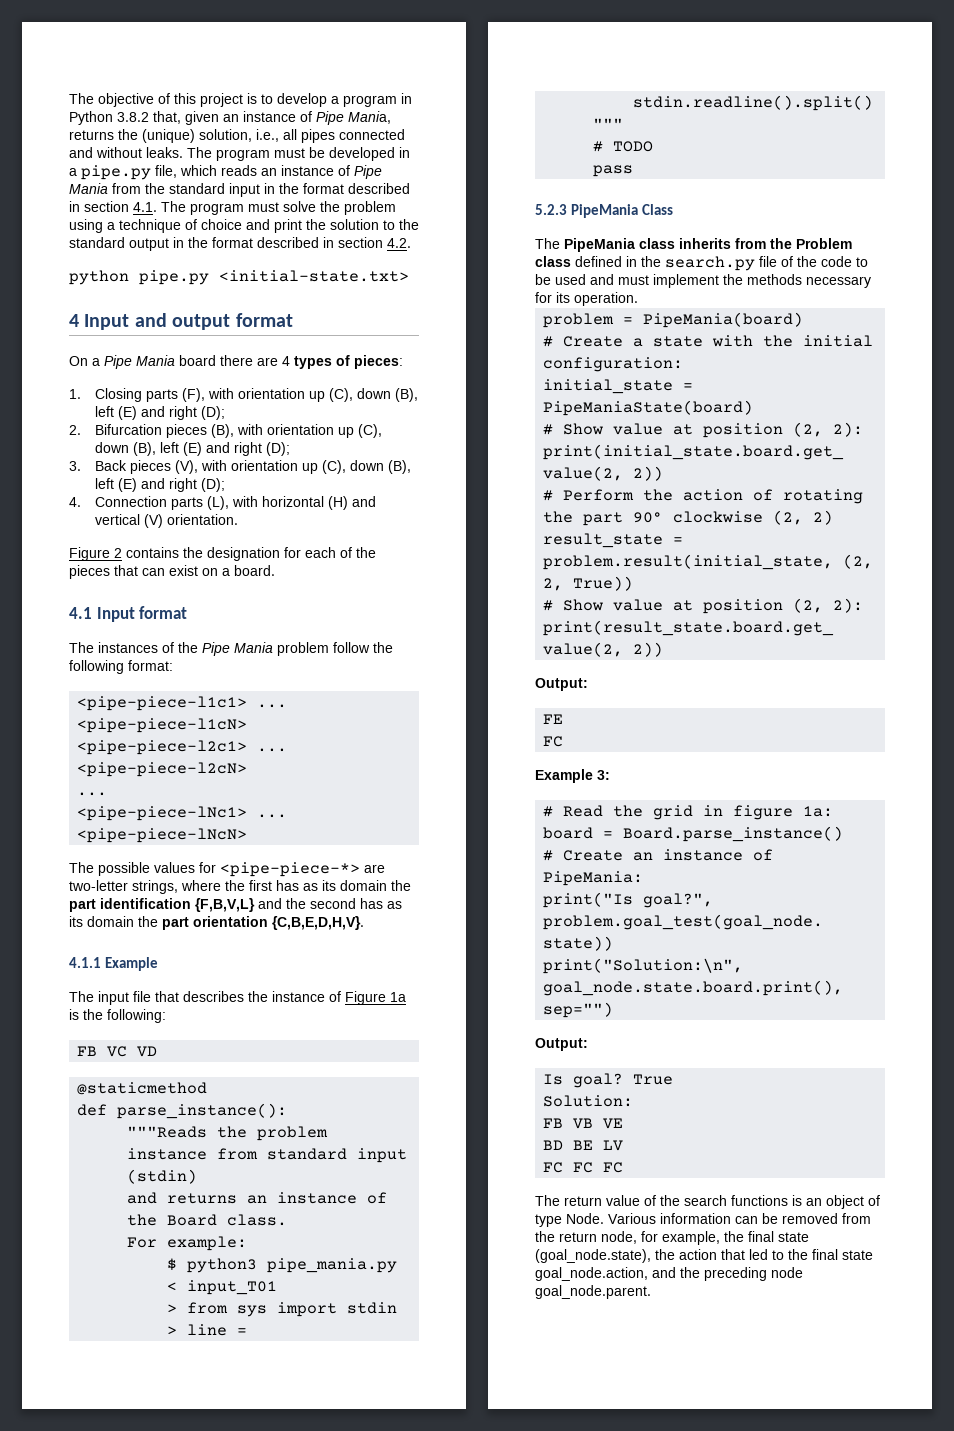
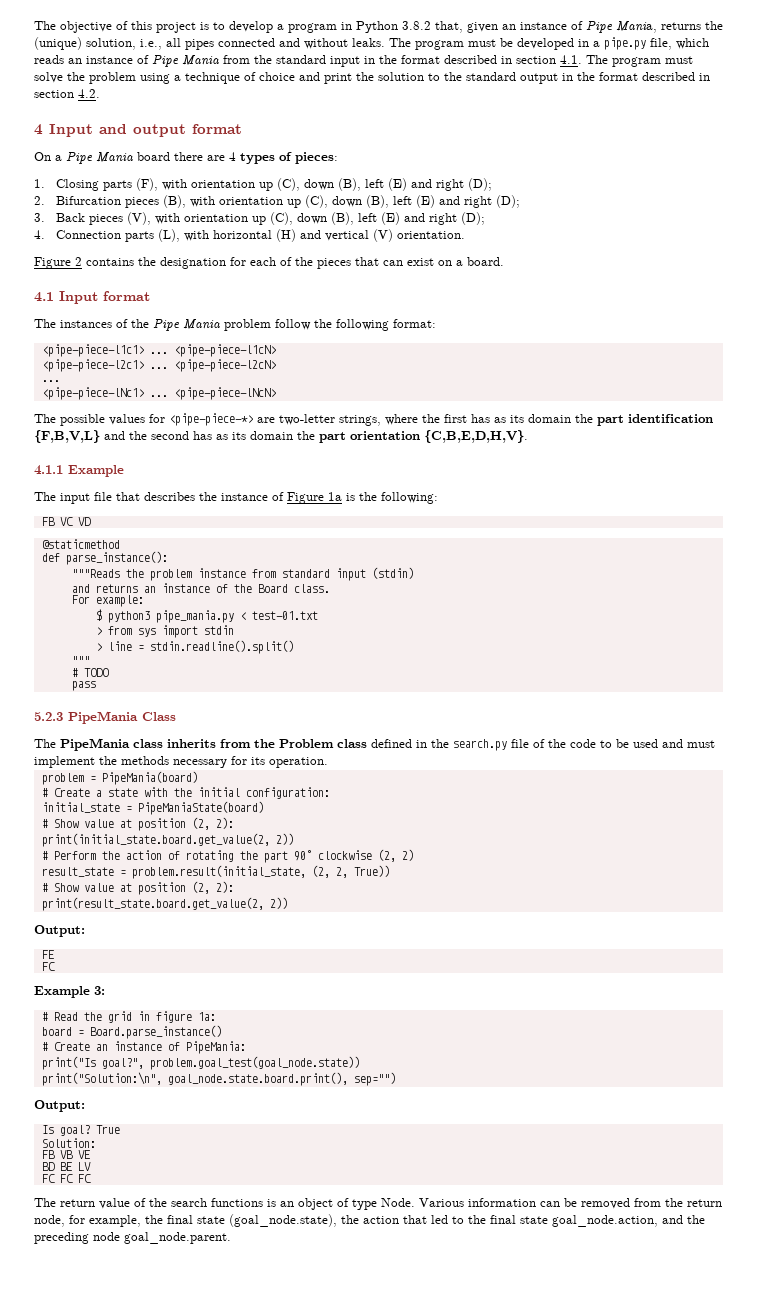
[69,270,409,285] // python pipe.py <initial-state.txt> -> (100, 93) none
[187,1280,278,1295] input_T01 -> [251,611,318,620] test-01.txt

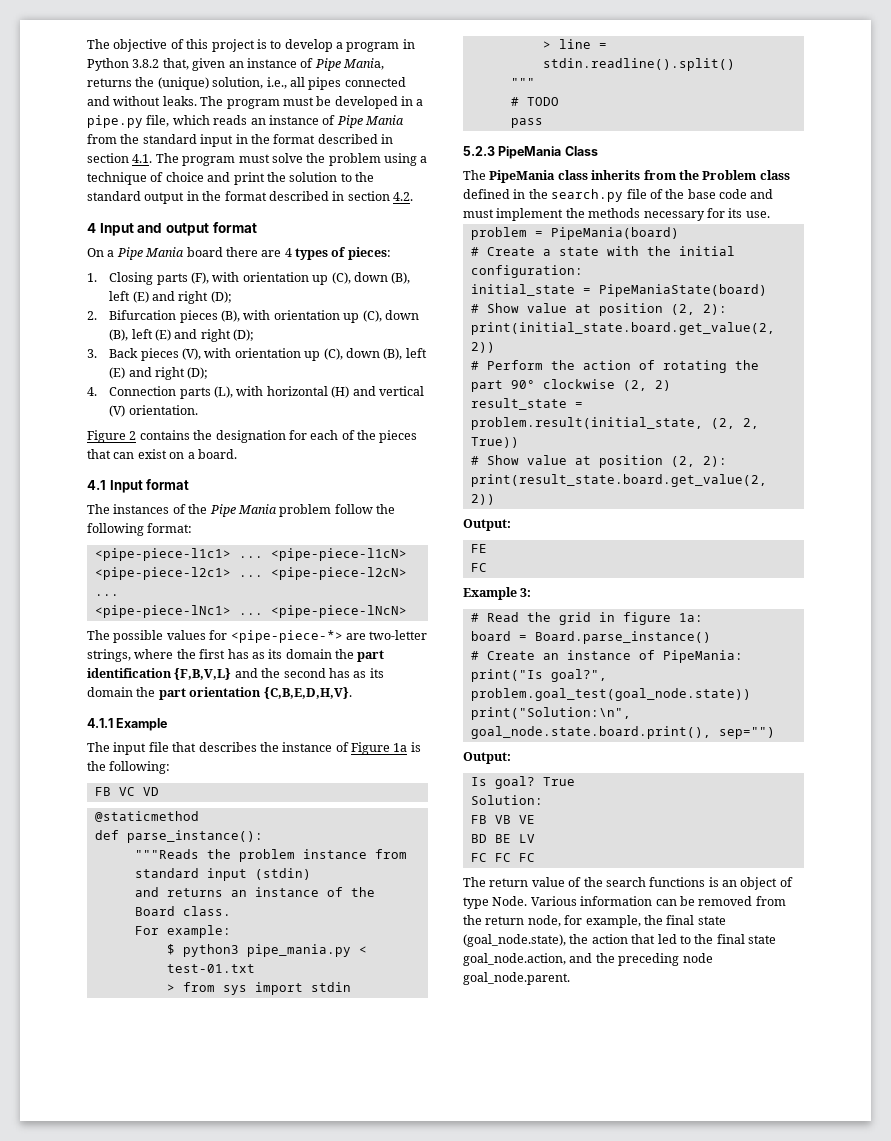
[570,739,658,748] code to be used -> [687,189,747,199] base code
[269,757,328,768] operation. -> [745,211,770,218] use.

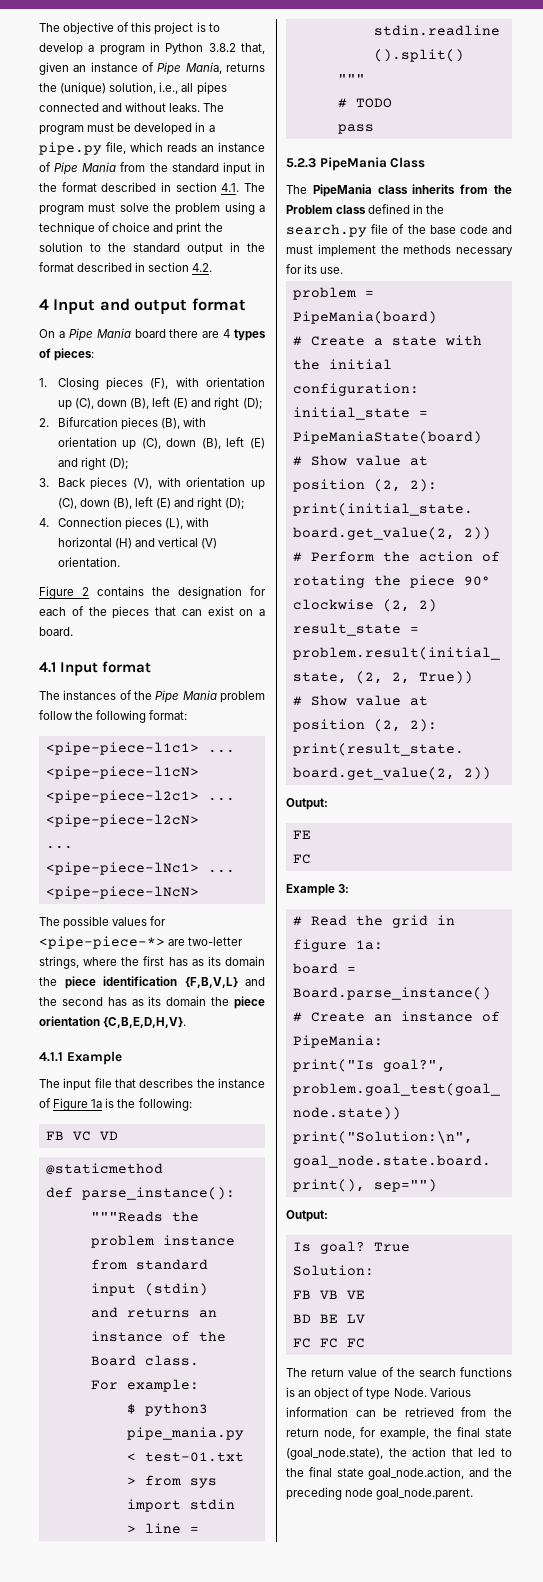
[156,273,188,285] parts -> [106,377,144,390] pieces
[179,387,211,399] parts -> [124,517,162,530] pieces
[357,650,385,662] part -> [64,976,96,989] piece
[158,688,186,700] part -> [234,996,265,1009] piece
[470,380,503,392] part -> [409,575,455,588] piece
[698,896,753,906] removed -> [404,1407,454,1417] retrieved

